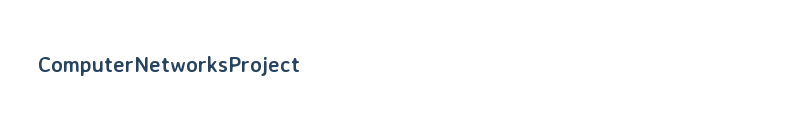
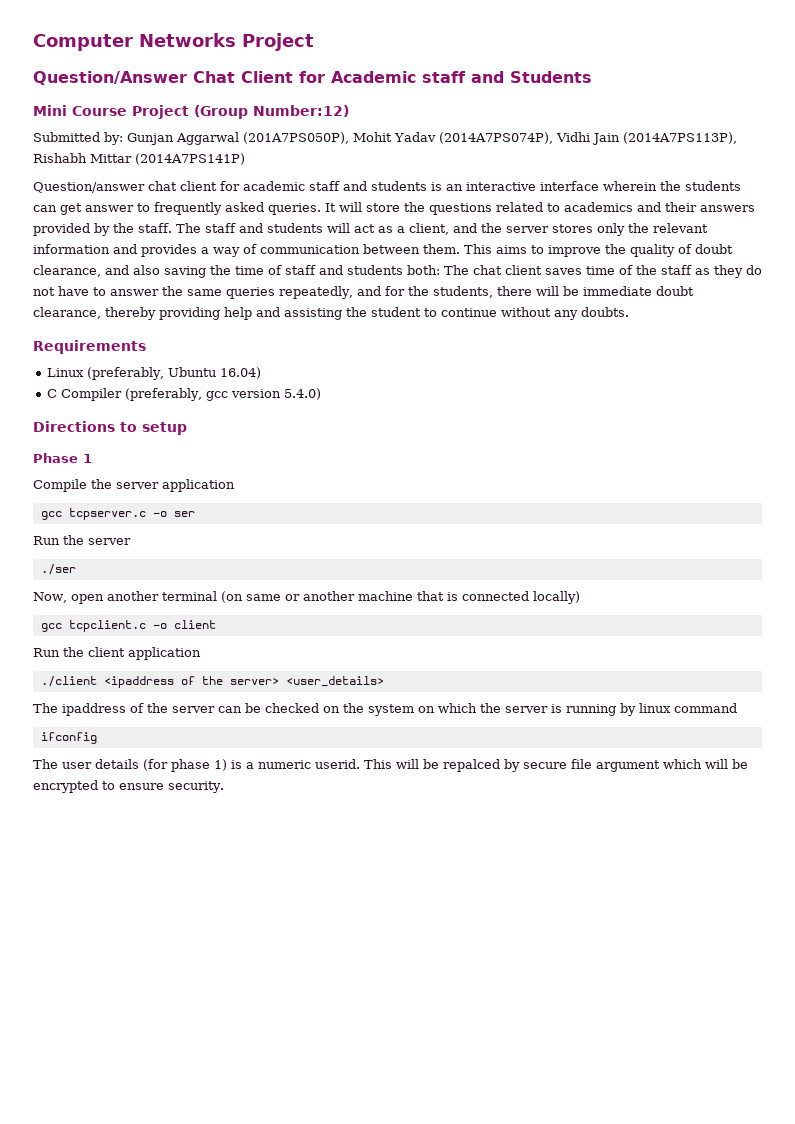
[38,56,300,76] ComputerNetworksProject -> [33,33,314,51] [33,71,592,85] [33,105,349,119] [33,132,737,145] [33,153,245,165] [33,181,741,193] [33,202,755,215] [33,223,708,236] [33,244,733,257] [33,265,762,278] [33,286,694,299] [33,307,629,320] [33,340,146,354] [46,367,261,380] [46,388,321,401] [33,421,187,435] [33,453,92,463] [33,479,235,492] [40,508,195,520] [33,535,131,545] [40,564,76,575] [33,591,580,604] [40,620,216,632] [33,647,201,660] [40,676,384,688] [33,703,737,716] [40,732,97,744] [33,759,748,772] [33,780,224,793] Computer Networks Project // Question/Answer Chat Client for Academic staff and Students // Mini Course Project (Group Number:12) // Submitted by: Gunjan Aggarwal (201A7PS050P), Mohit Yadav (2014A7PS074P), Vidhi Jain (2014A7PS113P), Rishabh Mittar (2014A7PS141P) // Question/answer chat client for academic staff and students is an interactive interface wherein the students can get answer to frequently asked queries. It will store the questions related to academics and their answers provided by the staff. The staff and students will act as a client, and the server stores only the relevant information and provides a way of communication between them. This aims to improve the quality of doubt clearance, and also saving the time of staff and students both: The chat client saves time of the staff as they do not have to answer the same queries repeatedly, and for the students, there will be immediate doubt clearance, thereby providing help and assisting the student to continue without any doubts. // Requirements // Linux (preferably, Ubuntu 16.04) // C Compiler (preferably, gcc version 5.4.0) // Directions to setup // Phase 1 // Compile the server application // gcc tcpserver.c -o ser // Run the server // ./ser // Now, open another terminal (on same or another machine that is connected locally) // gcc tcpclient.c -o client // Run the client application // ./client <ipaddress of the server> <user_details> // The ipaddress of the server can be checked on the system on which the server is running by linux command // ifconfig // The user details (for phase 1) is a numeric userid. This will be repalced by secure file argument which will be encrypted to ensure security.

